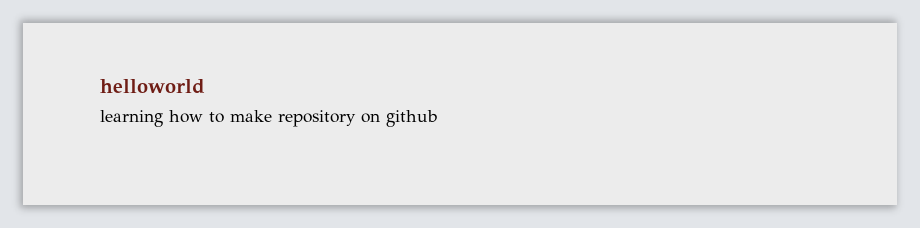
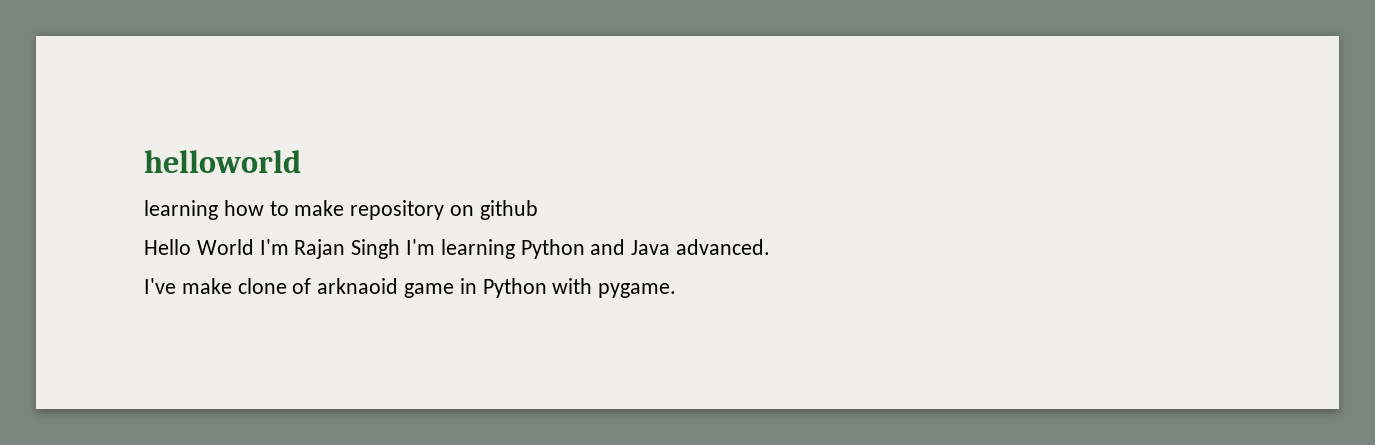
(438, 118) none -> [144,239,771,259] [144,278,677,298] // Hello World I'm Rajan Singh I'm learning Python and Java advanced. // I've make clone of arknaoid game in Python with pygame.

